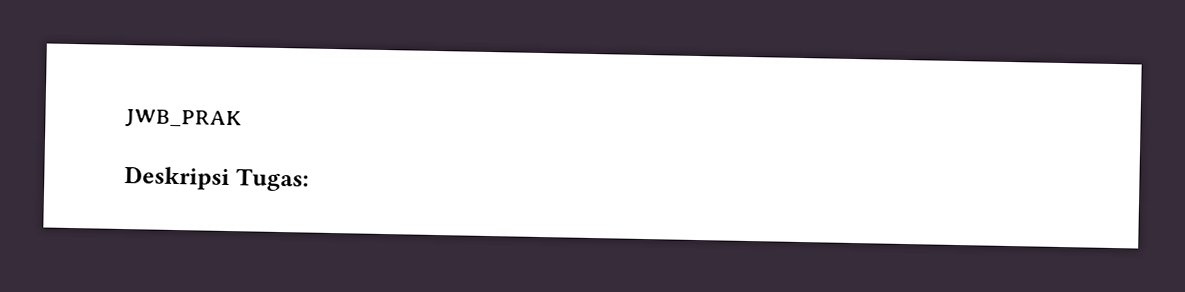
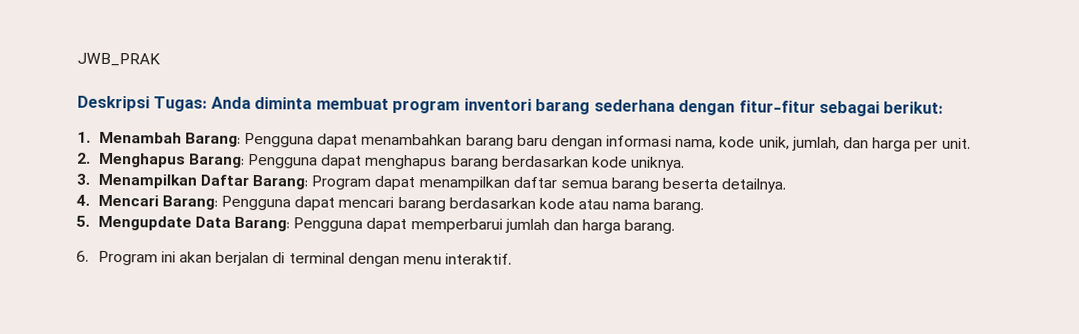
(309, 180) none -> [210,96,944,117] [77,131,971,152] [77,152,686,172] [76,173,787,193] [76,194,705,214] [76,215,676,234] [76,250,513,268] Anda diminta membuat program inventori barang sederhana dengan fitur-fitur sebagai berikut: // 1. Menambah Barang: Pengguna dapat menambahkan barang baru dengan informasi nama, kode unik, jumlah, dan harga per unit. // 2. Menghapus Barang: Pengguna dapat menghapus barang berdasarkan kode uniknya. // 3. Menampilkan Daftar Barang: Program dapat menampilkan daftar semua barang beserta detailnya. // 4. Mencari Barang: Pengguna dapat mencari barang berdasarkan kode atau nama barang. // 5. Mengupdate Data Barang: Pengguna dapat memperbarui jumlah dan harga barang. // 6. Program ini akan berjalan di terminal dengan menu interaktif.

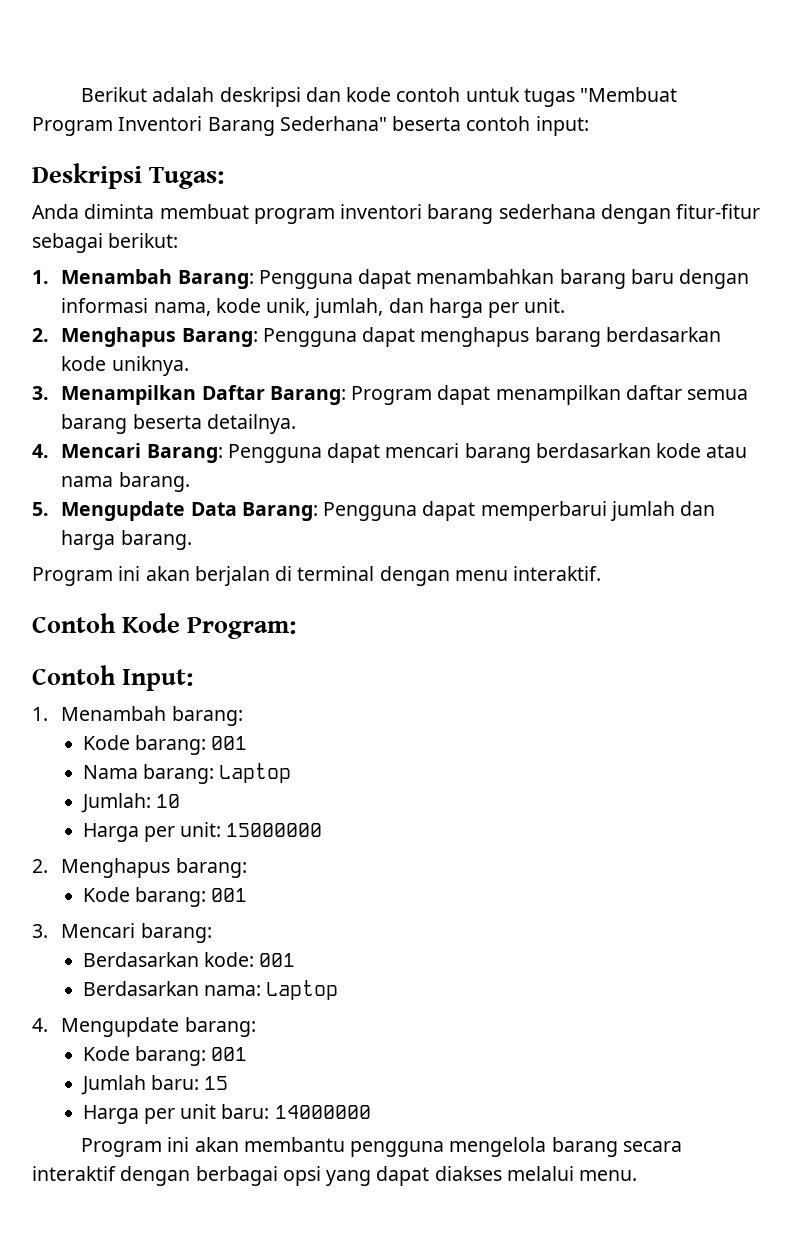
[77,52,161,67] JWB_PRAK -> [81,87,678,107] [32,116,589,136] Berikut adalah deskripsi dan kode contoh untuk tugas "Membuat Program Inventori Barang Sederhana" beserta contoh input:
(208, 104) none -> (224, 178) //
[76,250,89,262] 6. -> (192, 540) none
(513, 259) none -> [32,613,296,639] [32,665,193,691] [32,706,243,726] [82,735,248,755] [82,763,292,784] [80,793,180,813] [82,822,323,842] [32,858,247,878] [82,887,248,907] [32,923,212,943] [82,952,296,967] [82,980,339,1000] [32,1017,256,1037] [82,1046,248,1066] [80,1075,229,1095] [82,1104,371,1124] [81,1137,682,1157] [32,1166,638,1186] // Contoh Kode Program: // Contoh Input: // 1. Menambah barang: // Kode barang: 001 // Nama barang: Laptop // Jumlah: 10 // Harga per unit: 15000000 // 2. Menghapus barang: // Kode barang: 001 // 3. Mencari barang: // Berdasarkan kode: 001 // Berdasarkan nama: Laptop // 4. Mengupdate barang: // Kode barang: 001 // Jumlah baru: 15 // Harga per unit baru: 14000000 // Program ini akan membantu pengguna mengelola barang secara interaktif dengan berbagai opsi yang dapat diakses melalui menu.

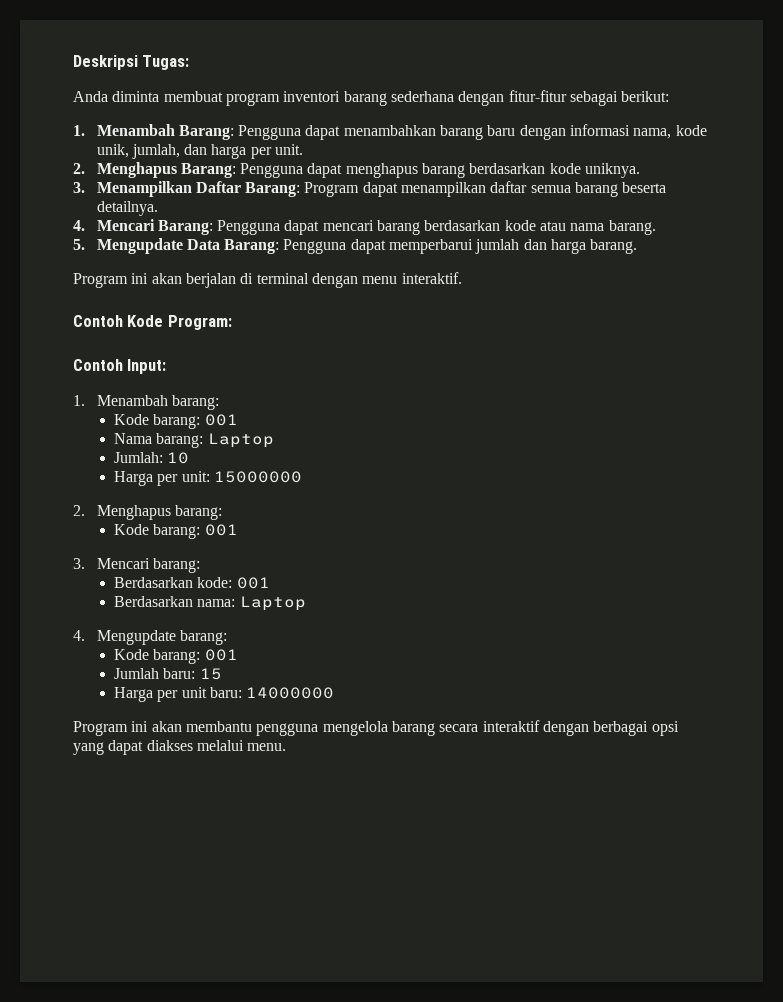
[81,87,678,107] [32,116,589,136] Berikut adalah deskripsi dan kode contoh untuk tugas "Membuat Program Inventori Barang Sederhana" beserta contoh input: // -> (73, 62) none

